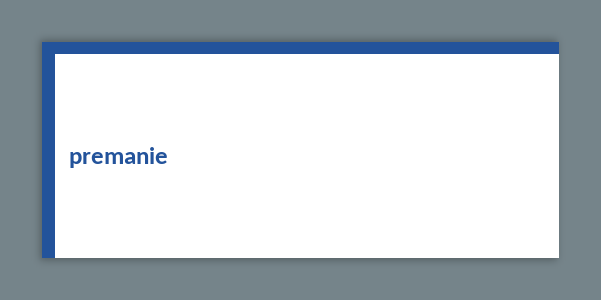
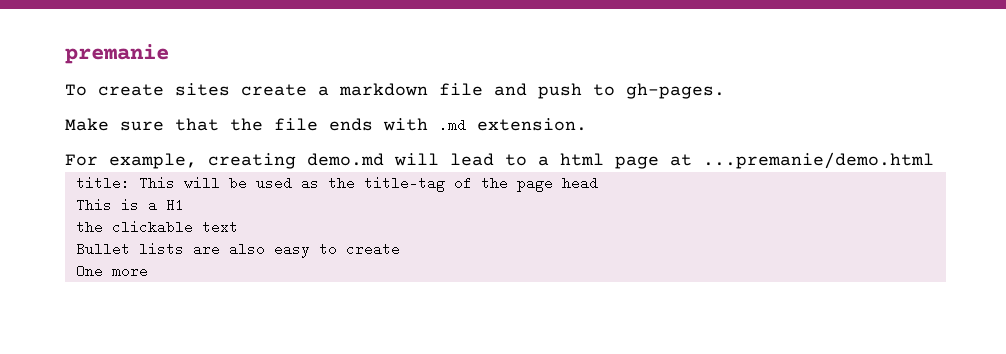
(168, 157) none -> [65,83,725,99] [65,118,587,132] [65,152,934,169] [75,176,598,192] [75,198,184,212] [75,220,238,234] [75,242,400,258] [75,264,148,278] // To create sites create a markdown file and push to gh-pages. // Make sure that the file ends with .md extension. // For example, creating demo.md will lead to a html page at ...premanie/demo.html // title: This will be used as the title-tag of the page head // This is a H1 // the clickable text // Bullet lists are also easy to create // One more

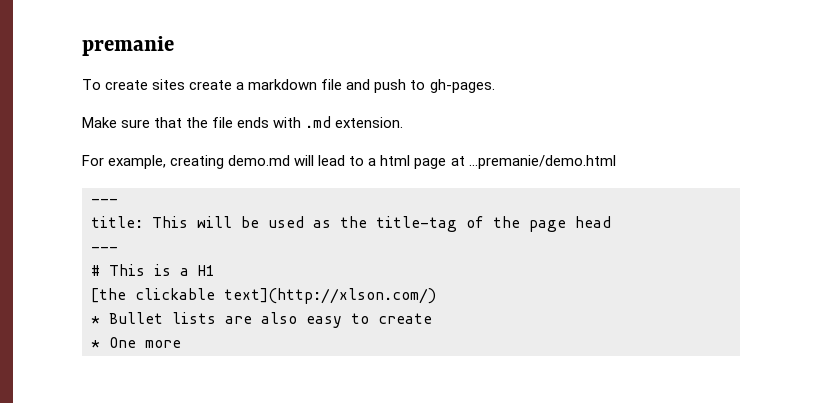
(934, 160) none -> [91,198,118,204] // ---
(598, 183) none -> [91,246,118,252] [91,265,100,276] --- // #
[75,220,238,234] the clickable text // -> [91,288,436,304] [91,316,100,324] [the clickable text](http://xlson.com/) // *
(400, 249) none -> [91,340,100,348] *

